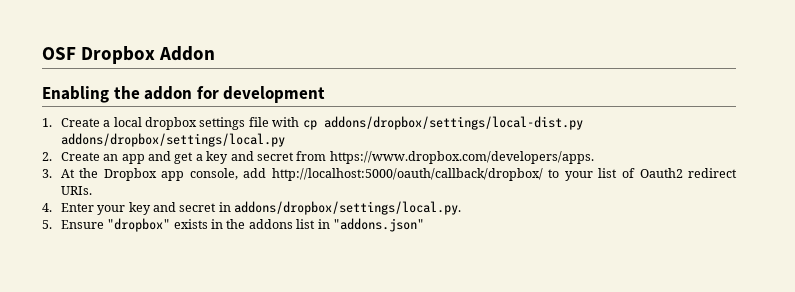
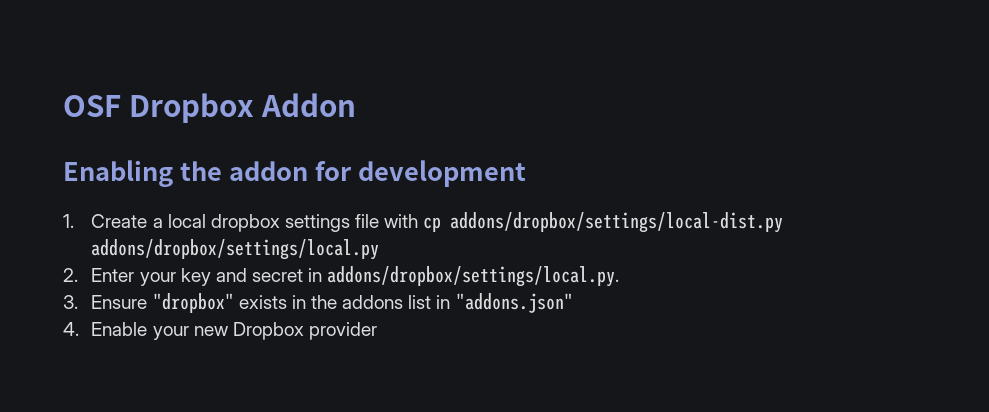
[60,151,594,164] [42,168,738,181] [60,186,92,195] [42,203,52,212] Create an app and get a key and secret from https://www.dropbox.com/developers/apps. // 3. At the Dropbox app console, add http://localhost:5000/oauth/callback/dropbox/ to your list of Oauth2 redirect URIs. // 4. -> (78, 275) none
[42,220,52,229] 5. -> [63,295,78,309] 3.
(424, 225) none -> [63,322,377,340] // 4. Enable your new Dropbox provider

